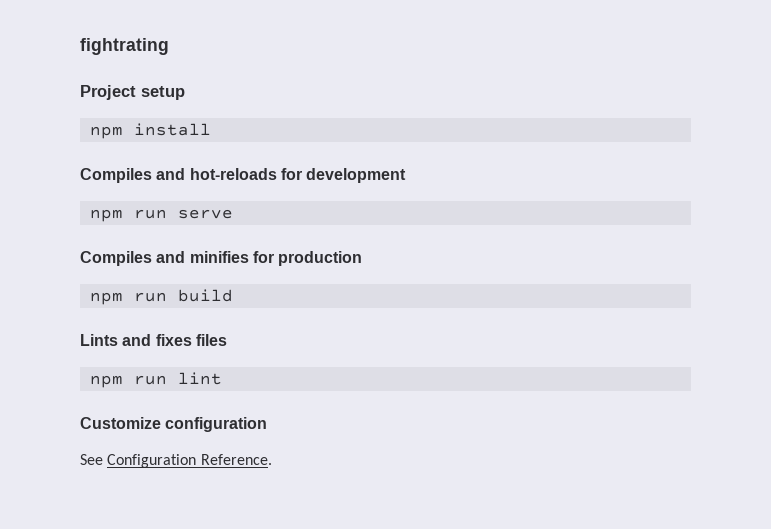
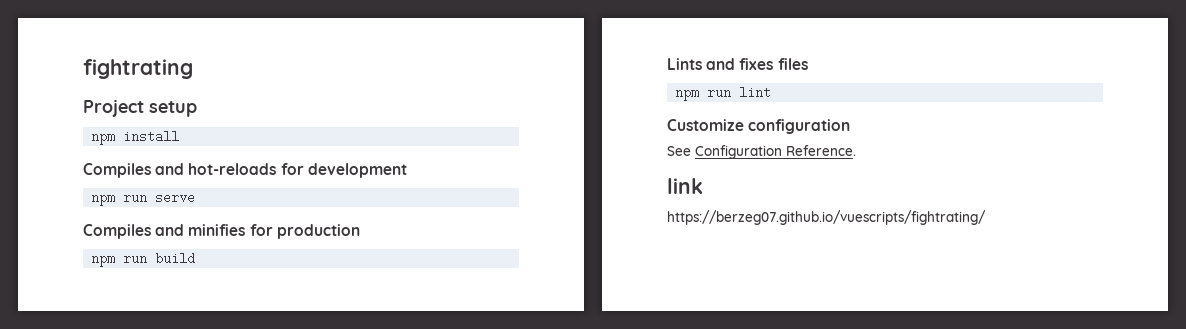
(272, 459) none -> [667,178,703,194] [667,210,986,225] // link // https://berzeg07.github.io/vuescripts/fightrating/

